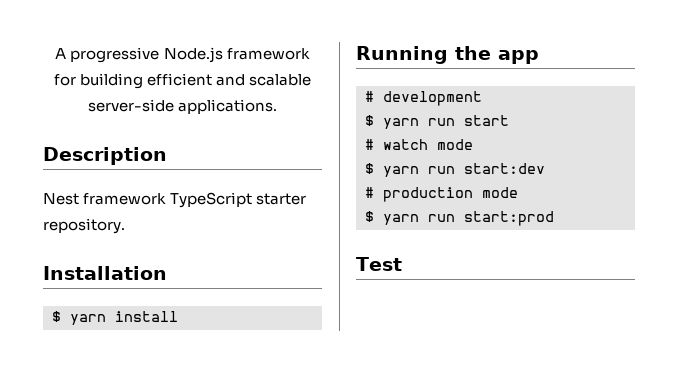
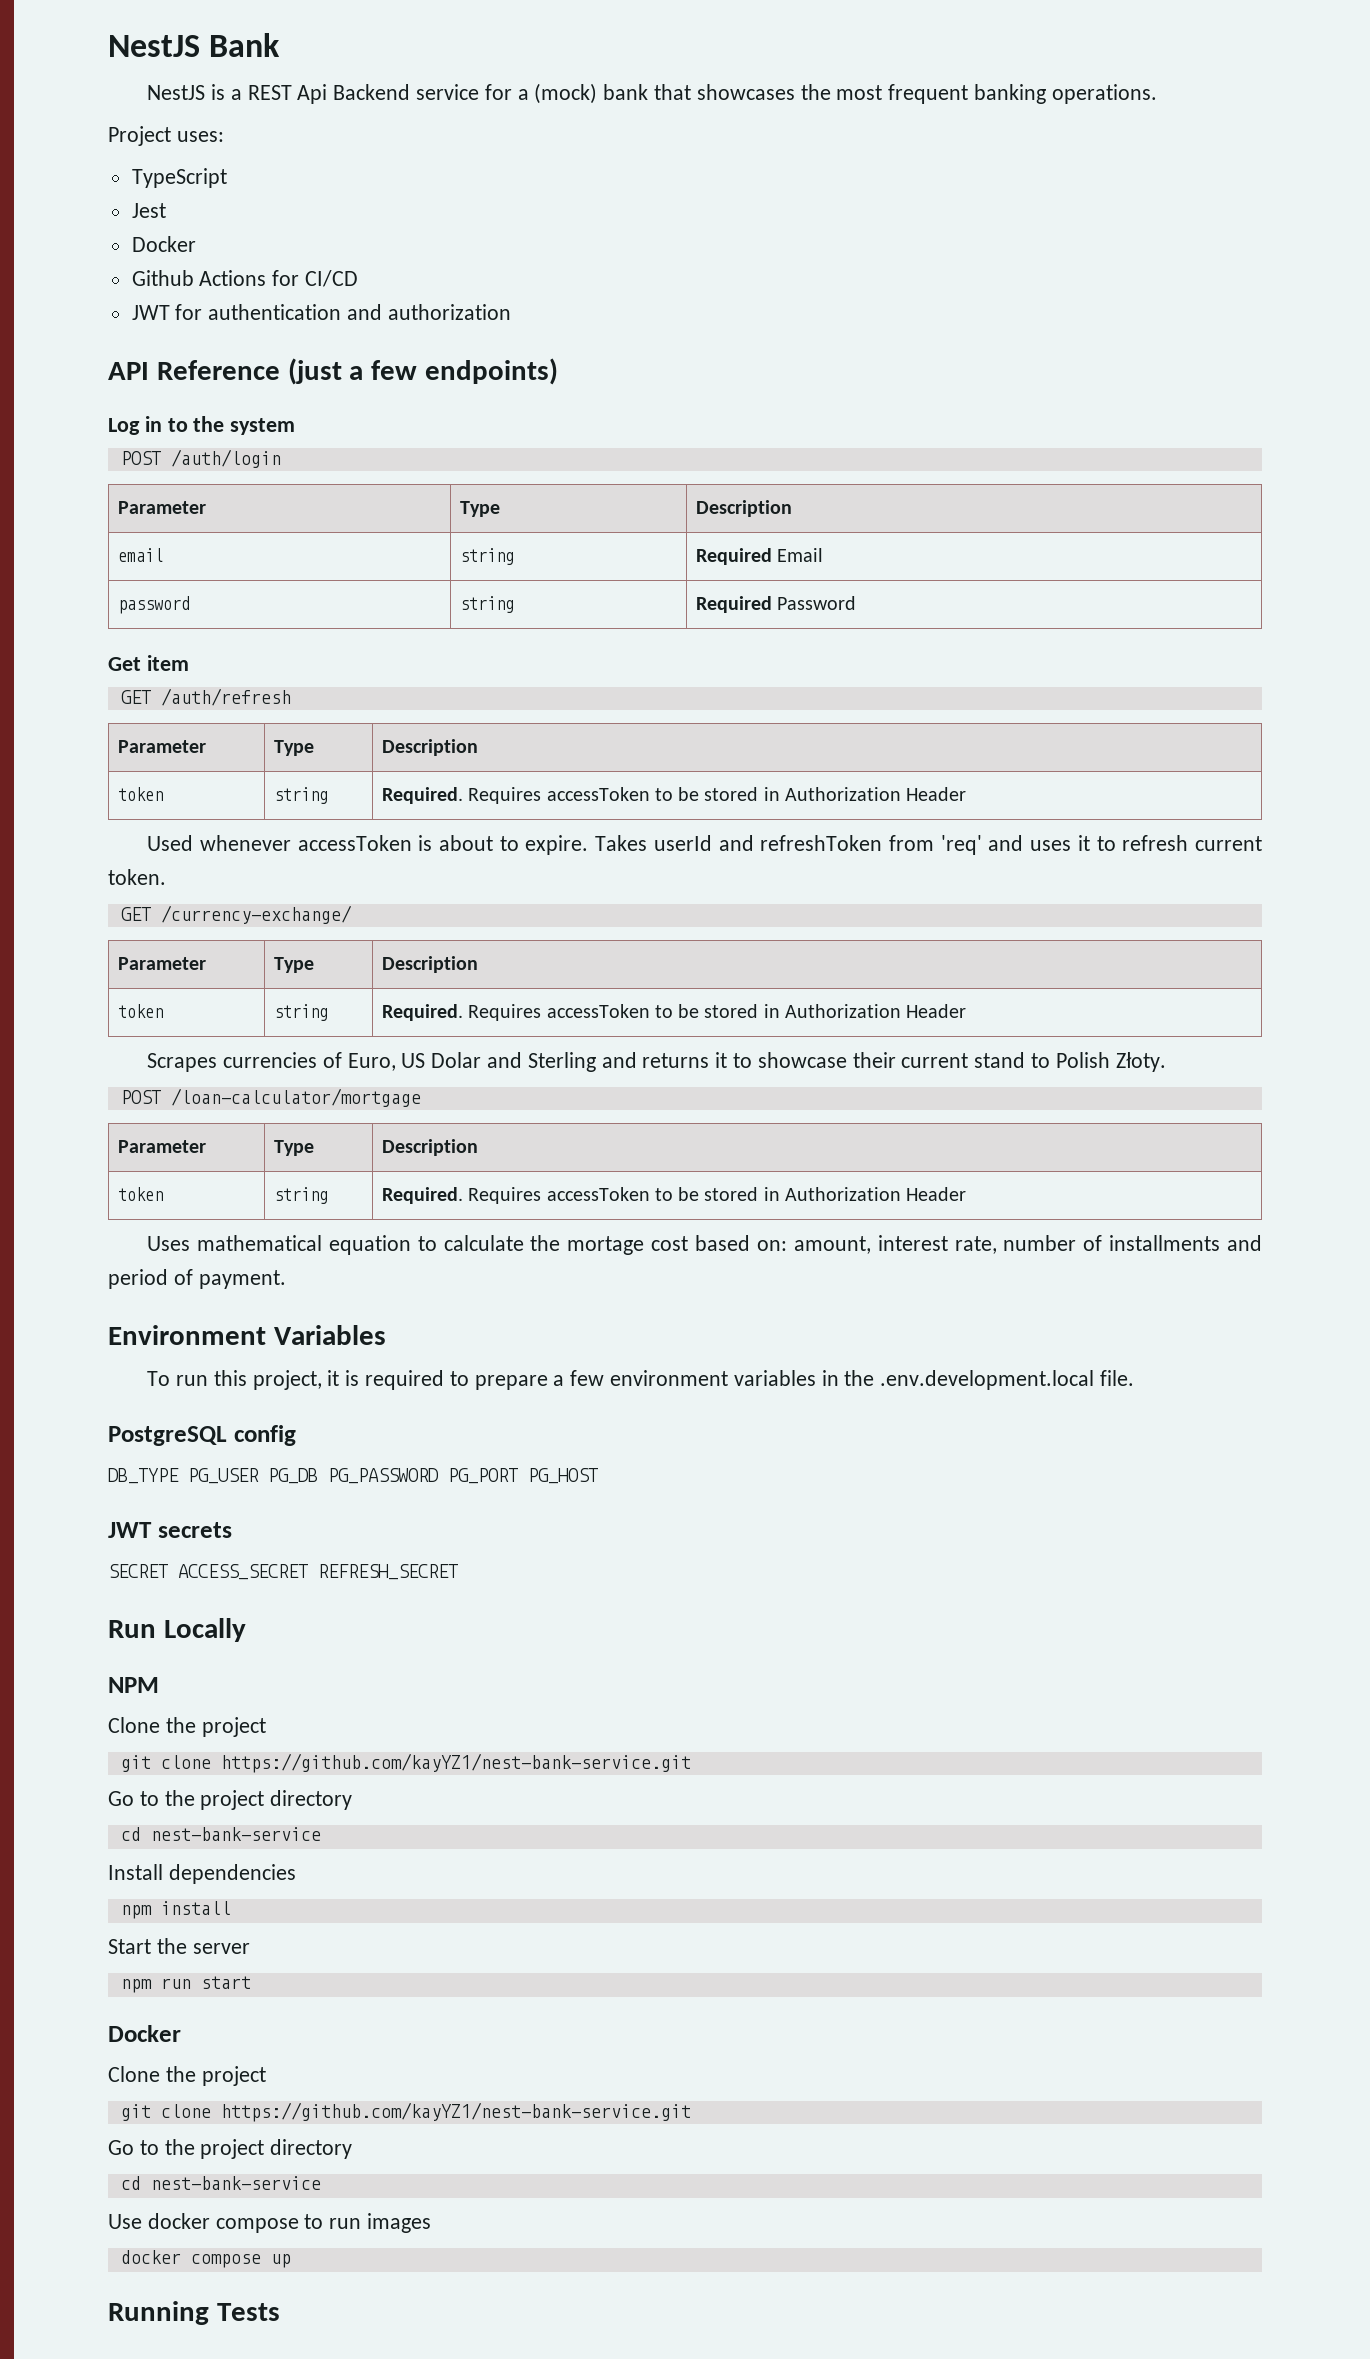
[55,47,310,63] [53,73,312,89] [87,99,278,114] [43,147,167,165] [43,192,307,208] [43,218,125,234] [43,266,167,280] [52,311,178,325] [356,46,539,64] [365,91,482,106] [365,115,509,129] [365,139,473,150] [365,163,545,177] [365,187,518,202] [365,211,554,226] [356,257,402,271] A progressive Node.js framework for building efficient and scalable server-side applications. // Description // Nest framework TypeScript starter repository. // Installation // $ yarn install // Running the app // # development // $ yarn run start // # watch mode // $ yarn run start:dev // # production mode // $ yarn run start:prod // Test -> [108,33,281,57] [147,83,1157,104] [108,126,224,146] [131,168,227,188] [131,203,166,218] [131,236,196,252] [131,270,359,287] [131,304,511,320] [108,358,559,385] [108,416,296,435] [120,449,281,468] [117,501,206,514] [459,501,500,517] [695,500,792,517] [117,548,163,562] [459,548,514,565] [695,548,824,565] [117,596,190,614] [459,596,514,613] [695,596,857,613] [108,655,189,671] [120,688,291,706] [117,740,206,753] [273,740,314,756] [381,739,478,756] [117,787,163,801] [273,787,328,804] [381,787,967,804] [147,835,1262,855] [108,869,166,885] [120,905,352,924] [117,957,206,970] [273,957,314,973] [381,956,478,973] [117,1004,163,1018] [273,1004,328,1021] [381,1004,967,1021] [147,1052,1166,1072] [120,1088,421,1107] [117,1140,206,1153] [273,1140,314,1156] [381,1139,478,1156] [117,1187,163,1201] [273,1187,328,1204] [381,1187,967,1204] [147,1235,1262,1255] [108,1269,286,1289] [108,1325,386,1345] [147,1370,1135,1390] [108,1425,296,1446] [108,1468,598,1484] [108,1522,232,1538] [108,1564,458,1580] [108,1618,246,1642] [108,1677,159,1693] [108,1717,266,1737] [120,1753,691,1773] [108,1790,353,1810] [120,1827,321,1841] [108,1864,296,1884] [120,1901,231,1919] [108,1938,250,1954] [120,1976,251,1993] [108,2025,181,2042] [108,2066,266,2086] [120,2102,691,2122] [108,2139,353,2159] [120,2176,321,2190] [108,2213,432,2233] [120,2250,291,2268] [108,2301,280,2325] NestJS Bank // NestJS is a REST Api Backend service for a (mock) bank that showcases the most frequent banking operations. // Project uses: // TypeScript // Jest // Docker // Github Actions for CI/CD // JWT for authentication and authorization // API Reference (just a few endpoints) // Log in to the system // POST /auth/login // Parameter | Type | Description // email | string | Required Email // password | string | Required Password // Get item // GET /auth/refresh // Parameter | Type | Description // token | string | Required. Requires accessToken to be stored in Authorization Header // Used whenever accessToken is about to expire. Takes userId and refreshToken from 'req' and uses it to refresh current token. // GET /currency-exchange/ // Parameter | Type | Description // token | string | Required. Requires accessToken to be stored in Authorization Header // Scrapes currencies of Euro, US Dolar and Sterling and returns it to showcase their current stand to Polish Złoty. // POST /loan-calculator/mortgage // Parameter | Type | Description // token | string | Required. Requires accessToken to be stored in Authorization Header // Uses mathematical equation to calculate the mortage cost based on: amount, interest rate, number of installments and period of payment. // Environment Variables // To run this project, it is required to prepare a few environment variables in the .env.development.local file. // PostgreSQL config // DB_TYPE PG_USER PG_DB PG_PASSWORD PG_PORT PG_HOST // JWT secrets // SECRET ACCESS_SECRET REFRESH_SECRET // Run Locally // NPM // Clone the project // git clone https://github.com/kayYZ1/nest-bank-service.git // Go to the project directory // cd nest-bank-service // Install dependencies // npm install // Start the server // npm run start // Docker // Clone the project // git clone https://github.com/kayYZ1/nest-bank-service.git // Go to the project directory // cd nest-bank-service // Use docker compose to run images // docker compose up // Running Tests

